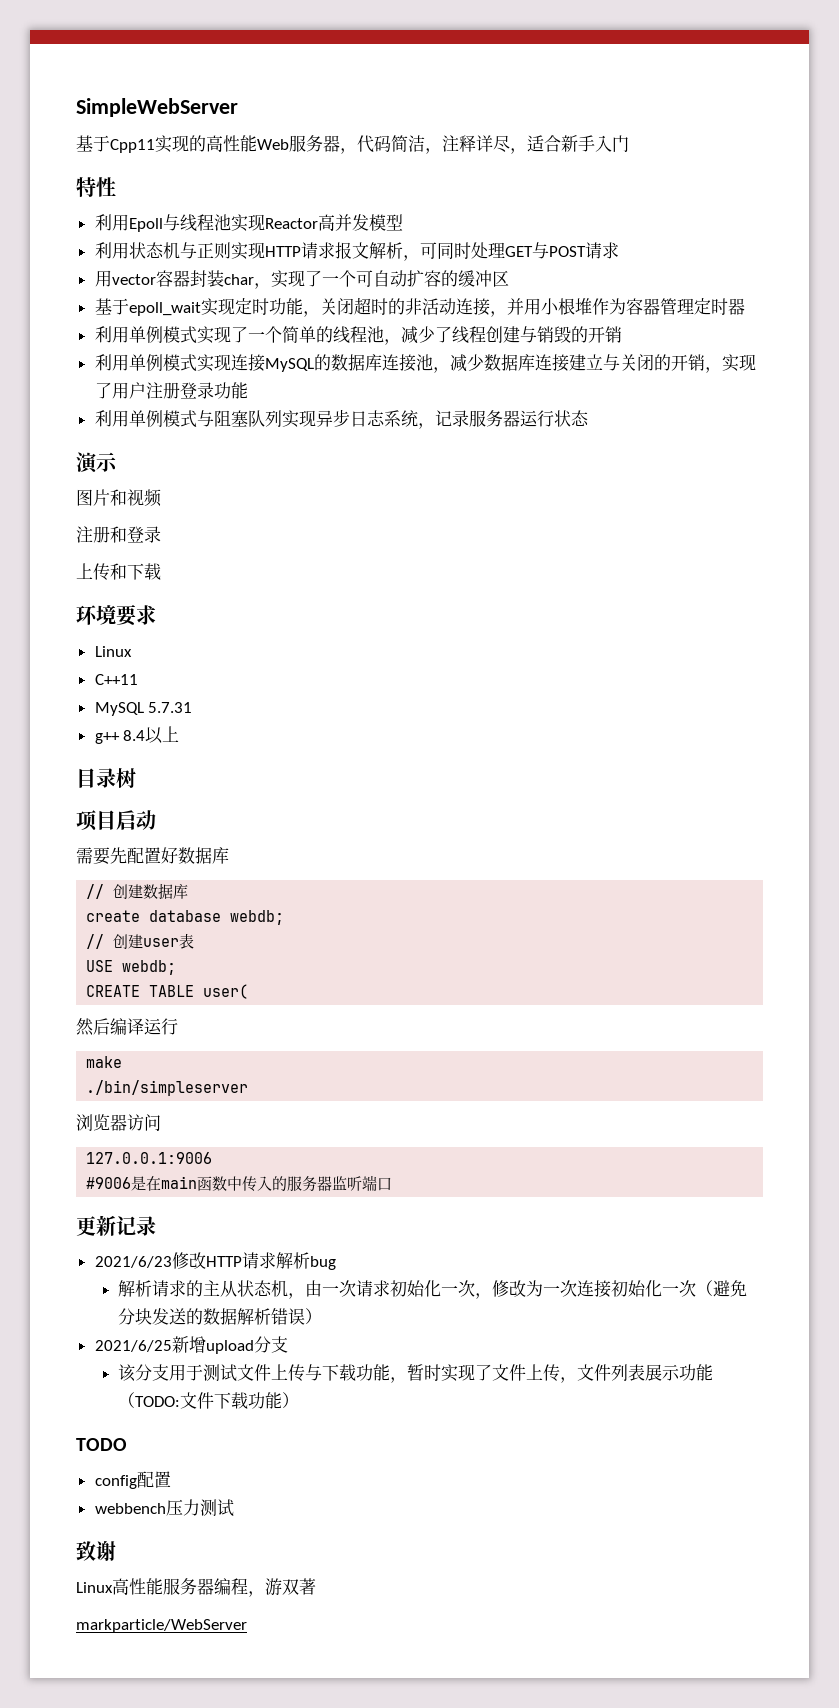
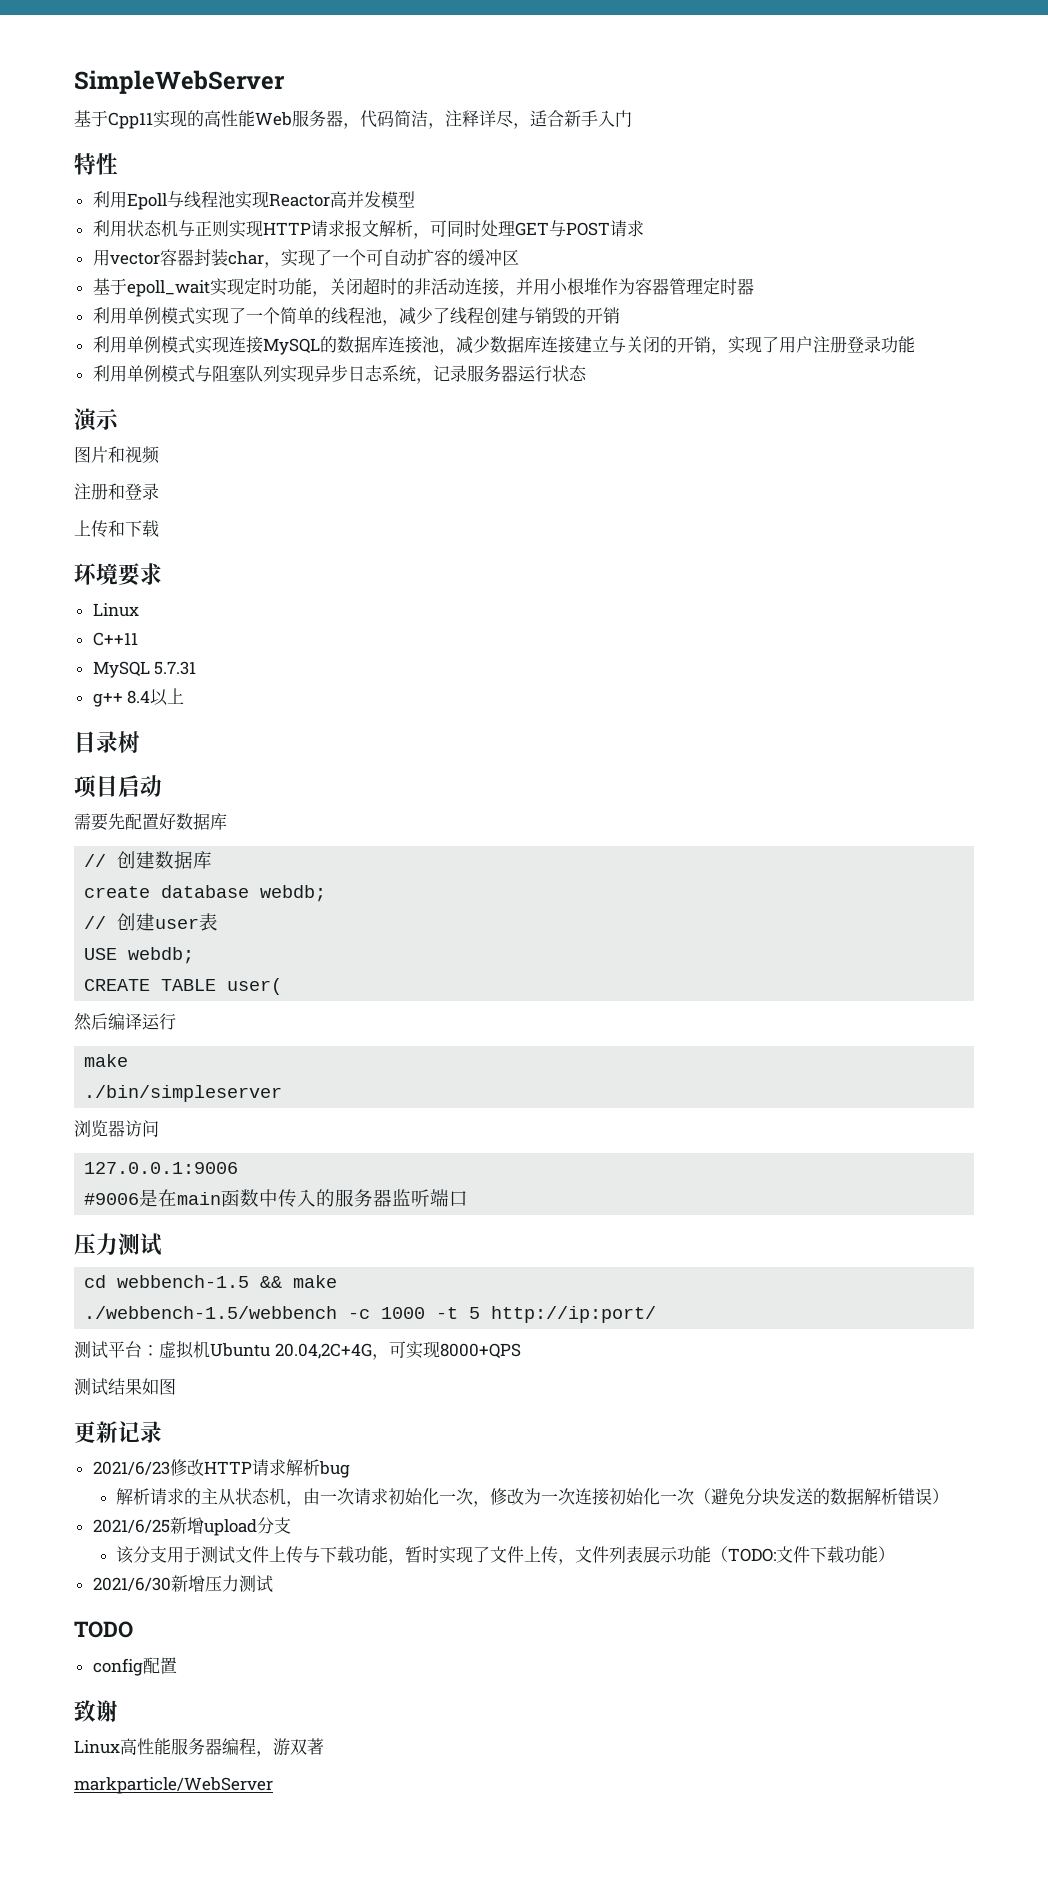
(393, 1184) none -> [74,1233,162,1256] [84,1275,338,1288] [84,1306,657,1323] [74,1340,521,1360] [74,1378,176,1396] // 压力测试 // cd webbench-1.5 && make // ./webbench-1.5/webbench -c 1000 -t 5 http://ip:port/ // 测试平台：虚拟机Ubuntu 20.04,2C+4G，可实现8000+QPS // 测试结果如图
(300, 1400) none -> [92,1575,273,1593] // 2021/6/30新增压力测试
[94,1499,234,1517] // webbench压力测试 -> (177, 1665) none

